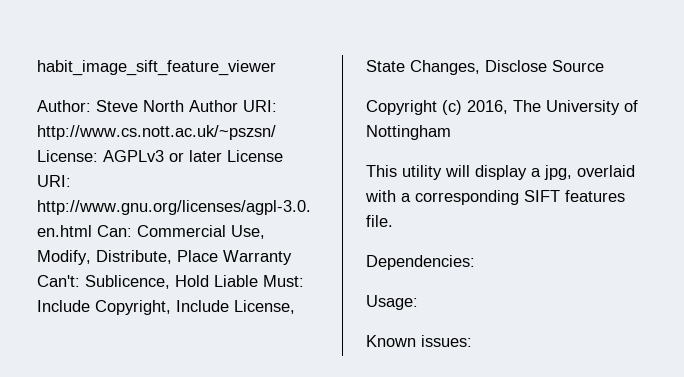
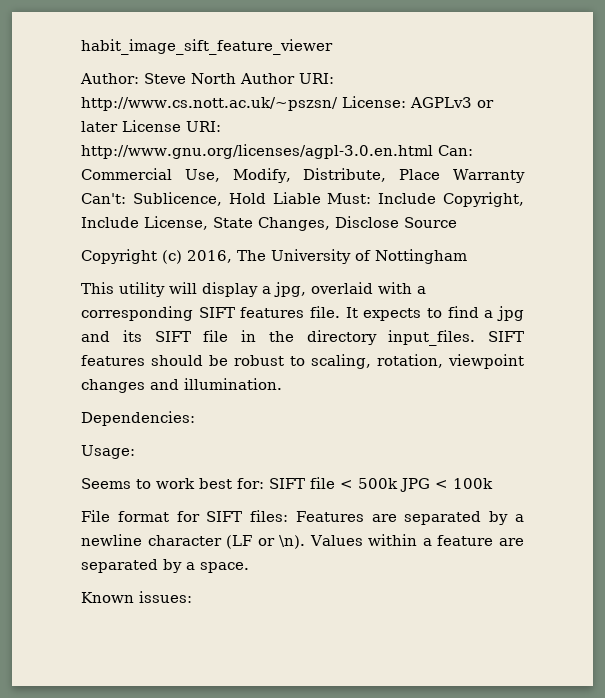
[366,255,475,270] [366,295,418,310] // Dependencies: // Usage: -> [345,306,525,321] [81,330,524,346] [81,354,524,369] [81,378,282,393] [81,411,195,426] [81,445,135,459] [81,477,493,492] [81,510,524,525] [81,534,524,549] [81,559,249,573] It expects to find a jpg and its SIFT file in the directory input_files. SIFT features should be robust to scaling, rotation, viewpoint changes and illumination. // Dependencies: // Usage: // Seems to work best for: SIFT file < 500k JPG < 100k // File format for SIFT files: Features are separated by a newline character (LF or \n). Values within a feature are separated by a space.

